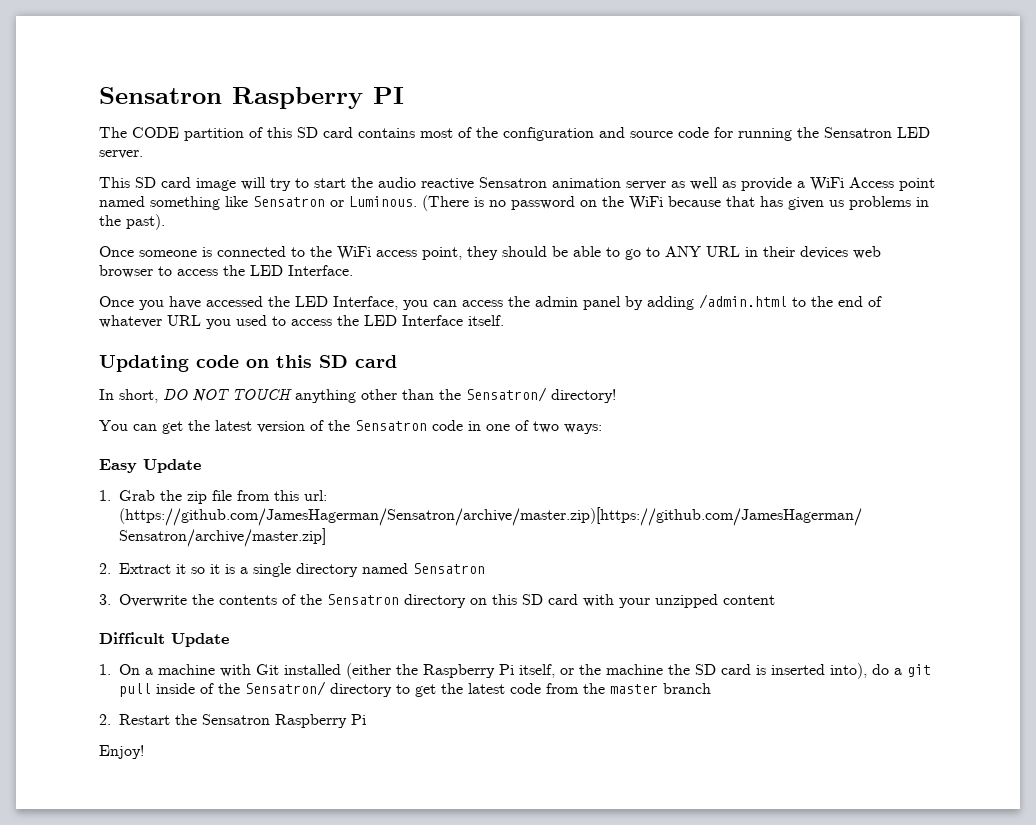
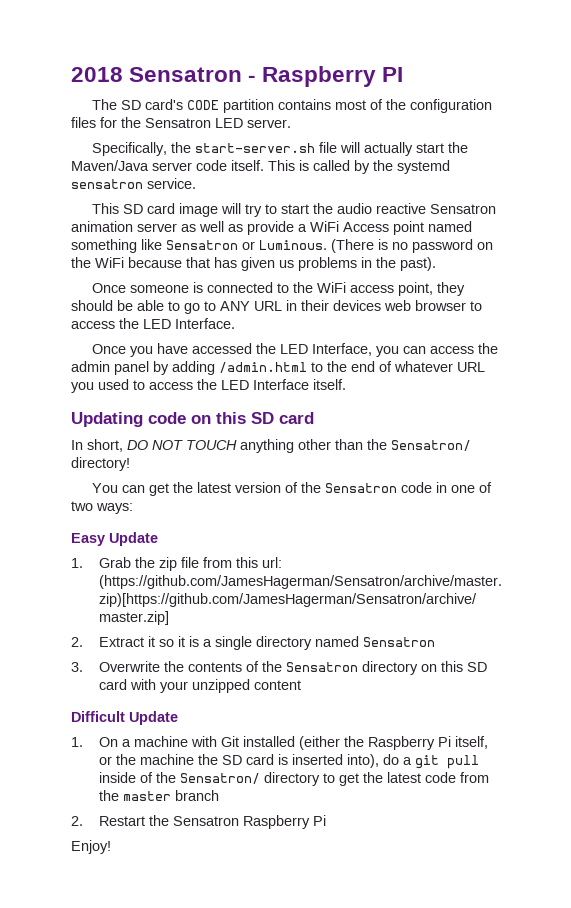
[99,87,222,104] Sensatron -> [71,67,257,82] 2018 Sensatron -
[132,127,353,141] CODE partition of this SD card -> [121,99,275,113] SD card's CODE partition
[599,127,792,141] and source code for running -> [71,117,117,128] files for
(143, 154) none -> [92,142,469,156] [71,160,450,174] [71,178,196,189] // Specifically, the start-server.sh file will actually start the Maven/Java server code itself. This is called by the systemd sensatron service.

